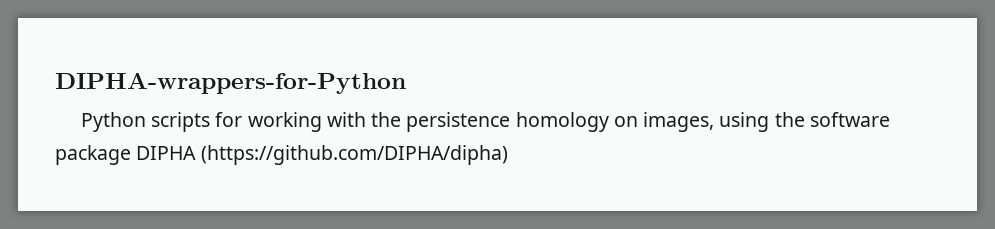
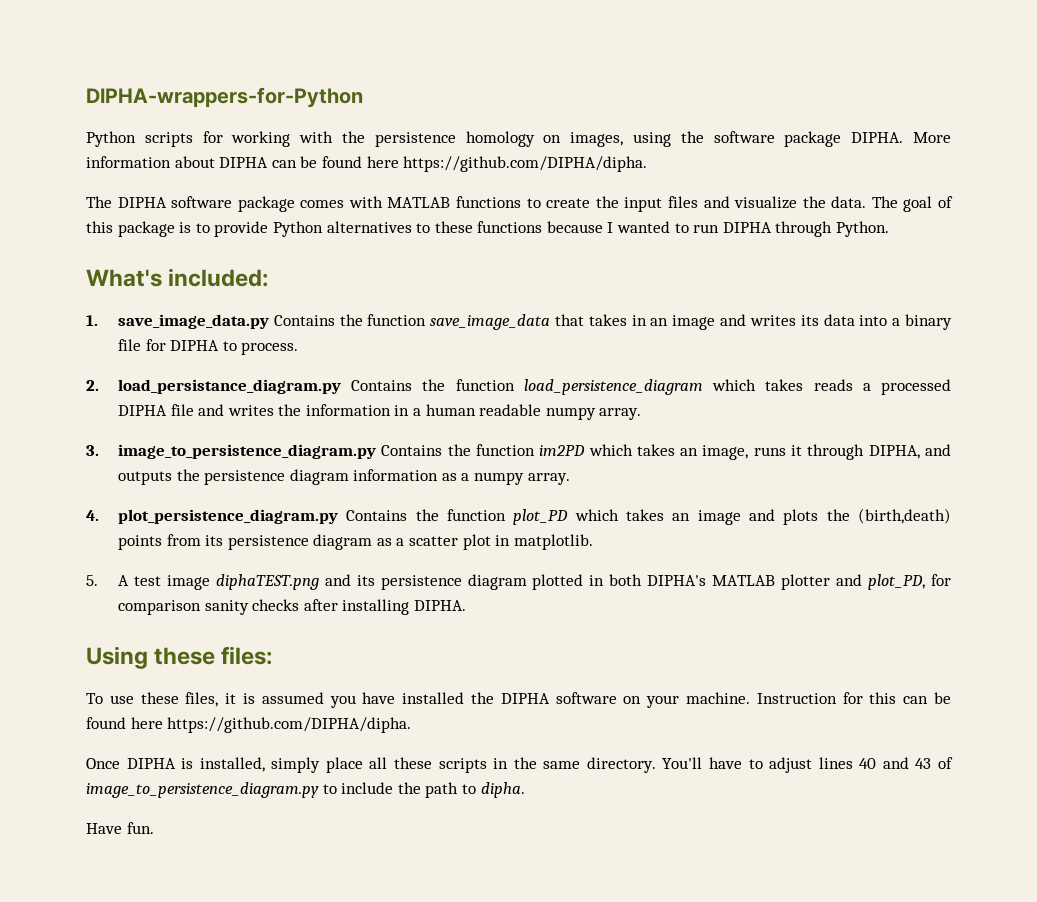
[136,145,508,165] DIPHA (https://github.com/DIPHA/dipha) -> [851,132,951,143] [86,156,648,172] [86,196,953,212] [86,221,890,237] [86,268,269,287] [86,314,952,330] [117,339,299,355] [86,379,952,395] [117,404,642,420] [86,444,951,460] [117,469,570,485] [86,508,951,525] [117,534,593,550] [86,574,951,590] [117,599,466,615] [86,646,273,669] [86,692,951,708] [86,717,412,733] [86,757,953,773] [86,782,525,798] [86,822,154,834] DIPHA. More information about DIPHA can be found here https://github.com/DIPHA/dipha. // The DIPHA software package comes with MATLAB functions to create the input files and visualize the data. The goal of this package is to provide Python alternatives to these functions because I wanted to run DIPHA through Python. // What's included: // 1. save_image_data.py Contains the function save_image_data that takes in an image and writes its data into a binary file for DIPHA to process. // 2. load_persistance_diagram.py Contains the function load_persistence_diagram which takes reads a processed DIPHA file and writes the information in a human readable numpy array. // 3. image_to_persistence_diagram.py Contains the function im2PD which takes an image, runs it through DIPHA, and outputs the persistence diagram information as a numpy array. // 4. plot_persistence_diagram.py Contains the function plot_PD which takes an image and plots the (birth,death) points from its persistence diagram as a scatter plot in matplotlib. // 5. A test image diphaTEST.png and its persistence diagram plotted in both DIPHA's MATLAB plotter and plot_PD, for comparison sanity checks after installing DIPHA. // Using these files: // To use these files, it is assumed you have installed the DIPHA software on your machine. Instruction for this can be found here https://github.com/DIPHA/dipha. // Once DIPHA is installed, simply place all these scripts in the same directory. You'll have to adjust lines 40 and 43 of image_to_persistence_diagram.py to include the path to dipha. // Have fun.

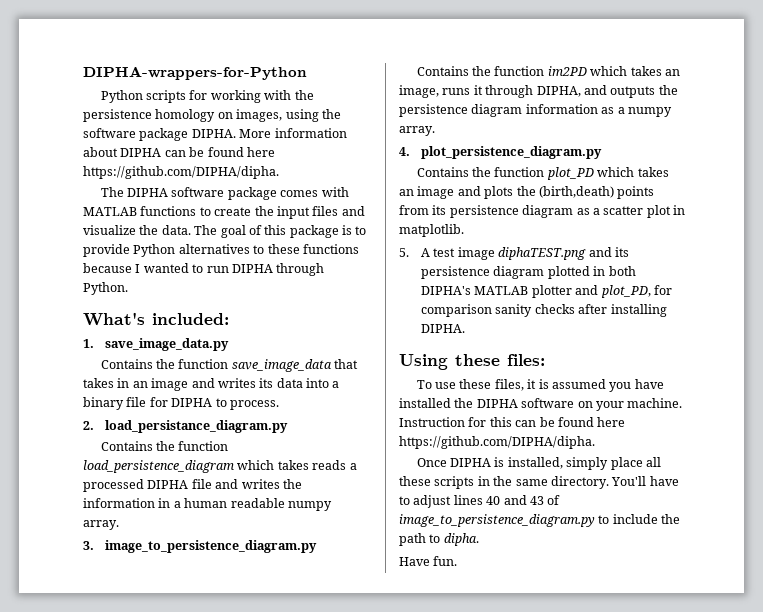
(269, 321) none -> (230, 344) //
(341, 386) none -> (289, 426) //
(376, 451) none -> (318, 546) //
(338, 516) none -> (603, 152) //

